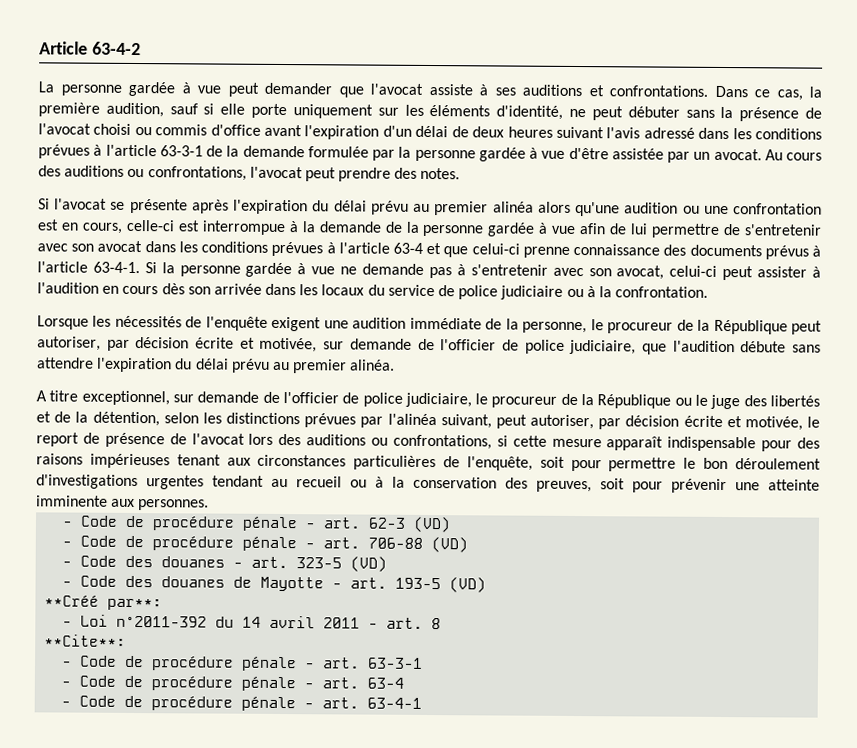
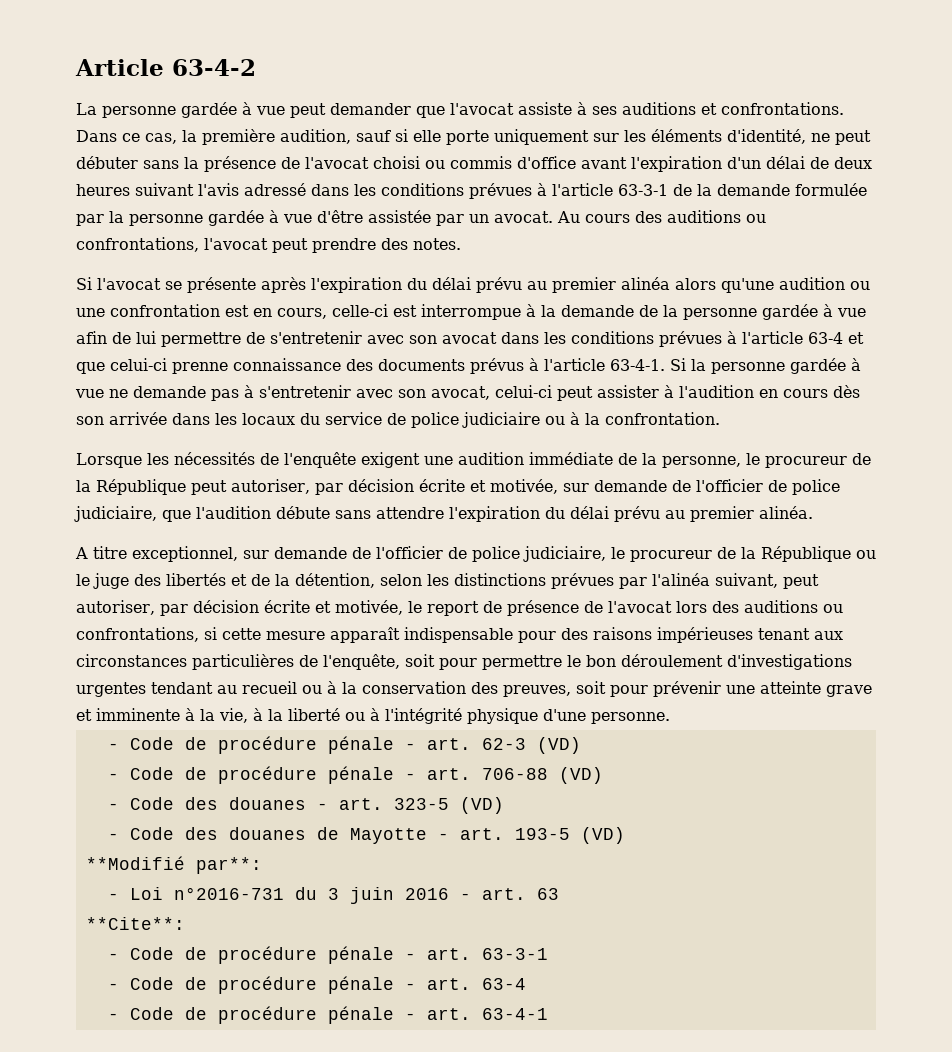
[36,495,210,511] imminente aux personnes. -> [826,685,872,697] [76,708,670,724] grave et imminente à la vie, à la liberté ou à l'intégrité physique d'une personne.
[44,594,100,607] **Créé -> [85,856,185,870] **Modifié
[116,615,442,630] n°2011-392 du 14 avril 2011 - art. 8 -> [173,887,559,904] n°2016-731 du 3 juin 2016 - art. 63

